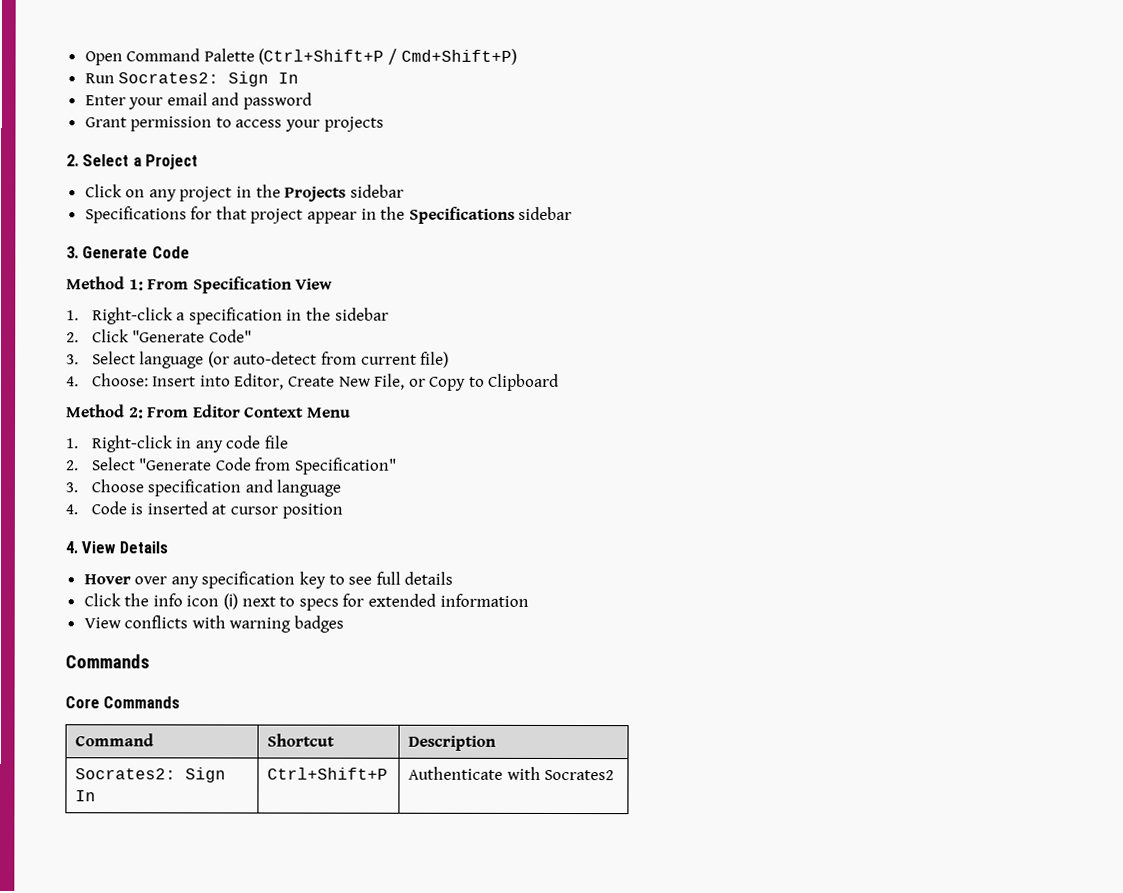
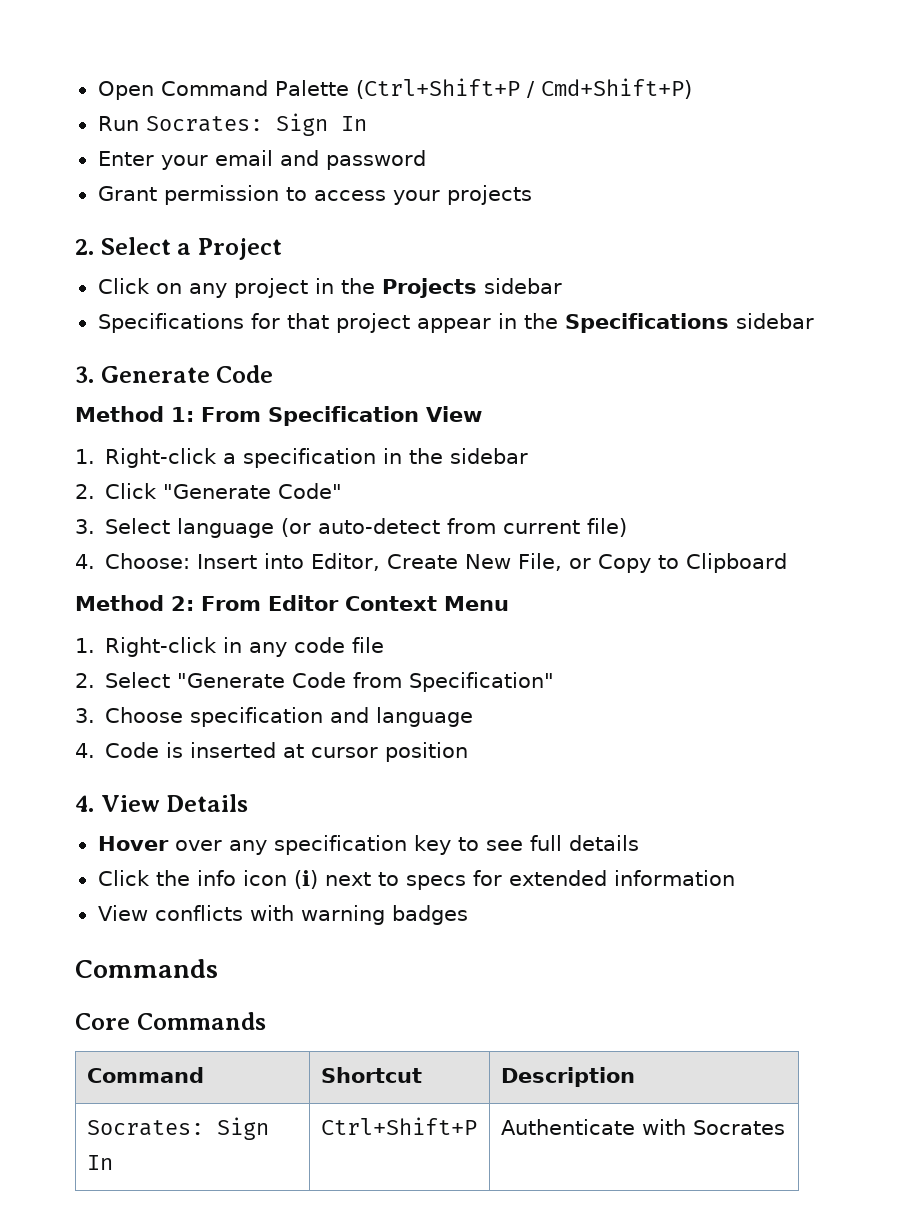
[118,72,220,84] Socrates2: -> [145,116,263,132] Socrates:
[75,768,177,780] Socrates2: -> [86,1120,204,1136] Socrates:
[544,769,615,781] Socrates2 -> [692,1120,785,1135] Socrates

